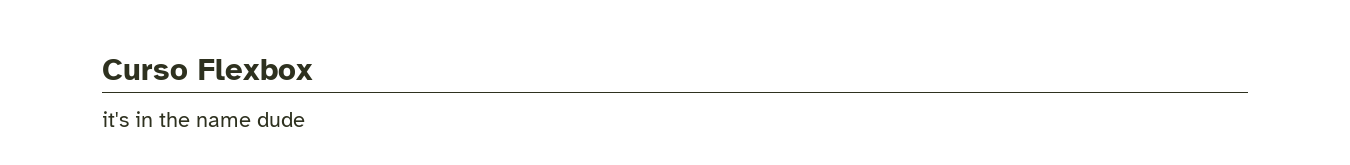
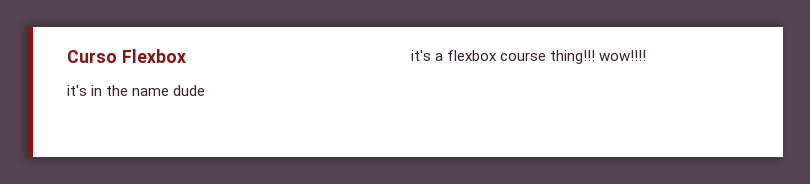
(305, 119) none -> [411,50,647,64] // it's a flexbox course thing!!! wow!!!!

